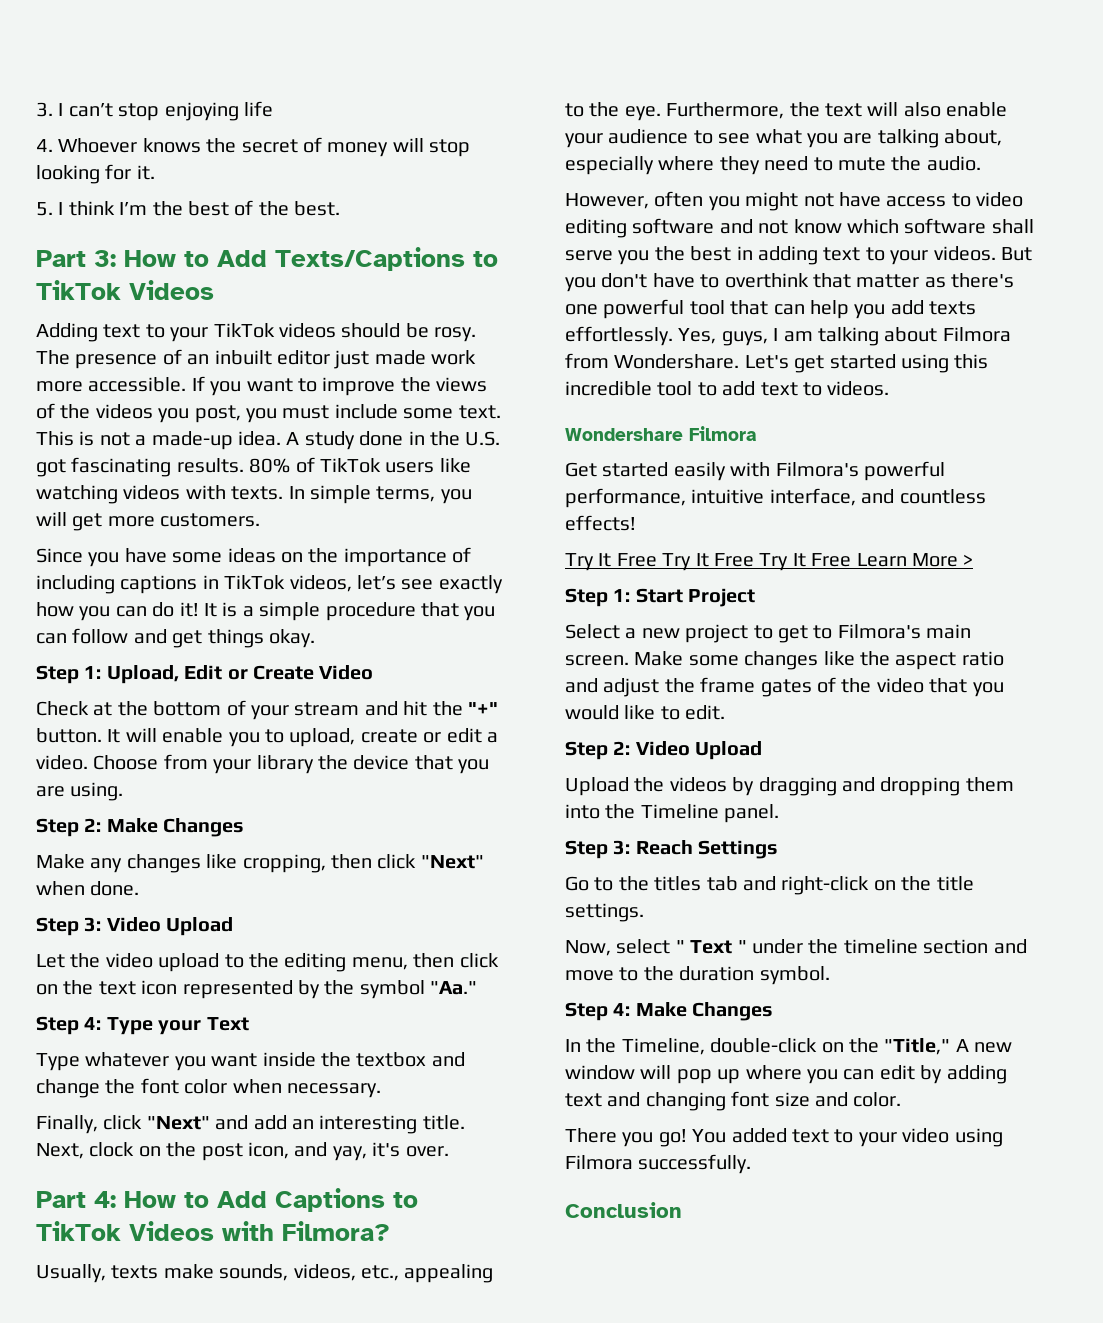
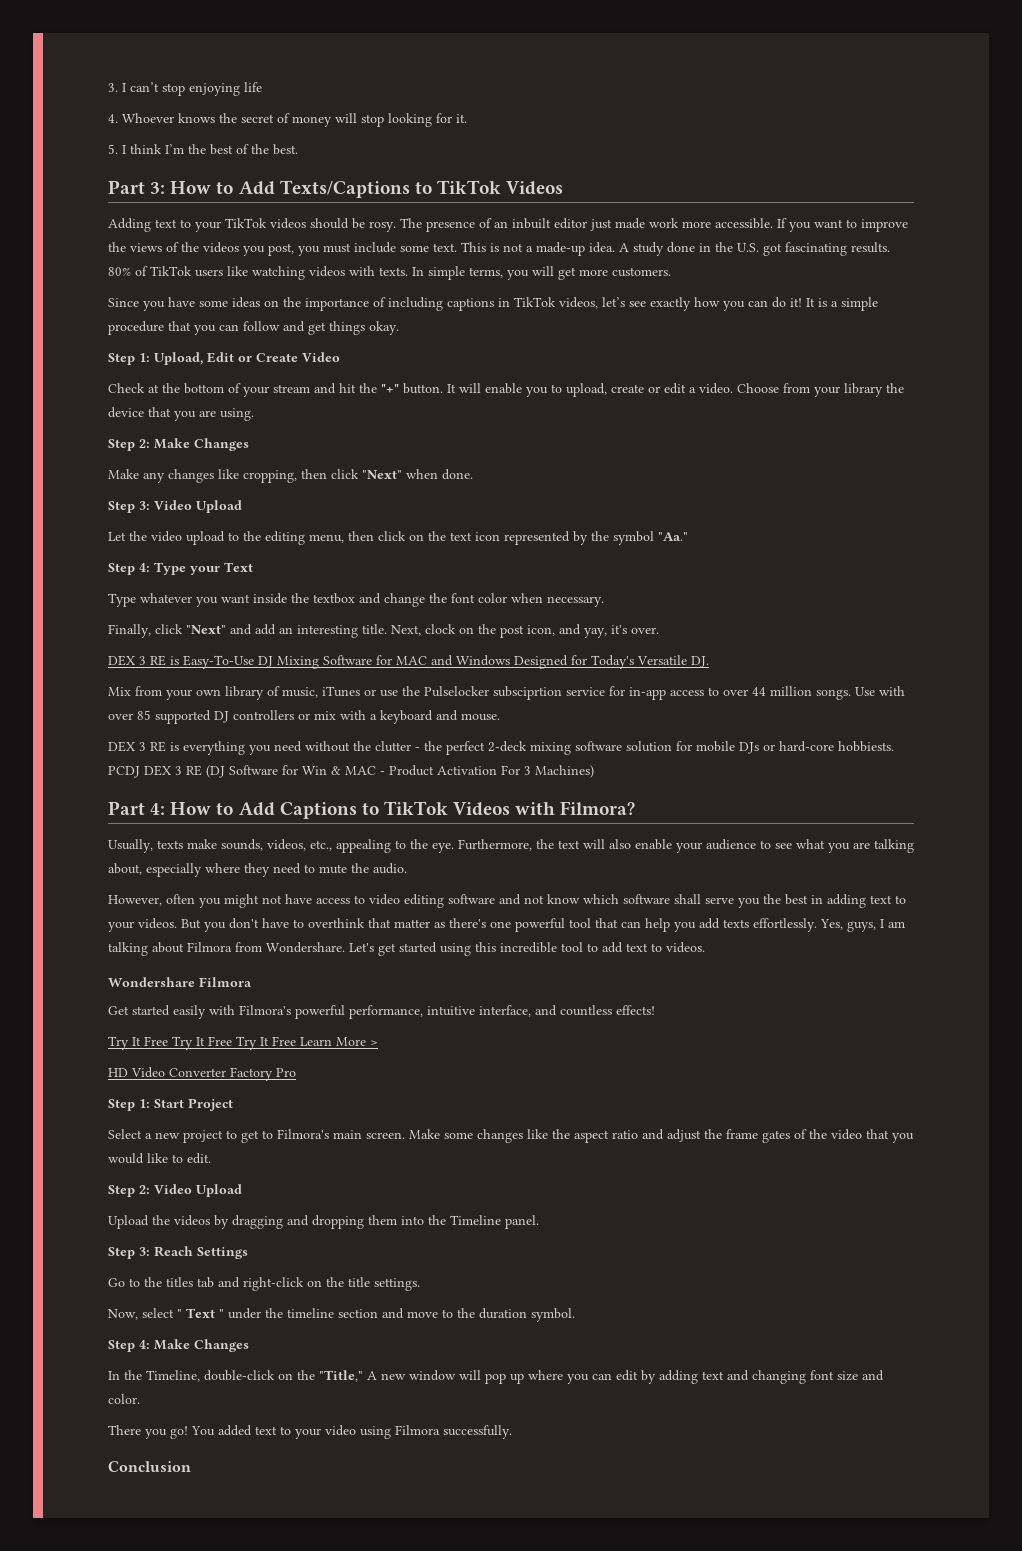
(449, 1151) none -> [108,655,709,669] [108,686,905,700] [108,710,500,724] [108,741,894,755] [108,765,594,778] // DEX 3 RE is Easy-To-Use DJ Mixing Software for MAC and Windows Designed for Today's Versatile DJ. // Mix from your own library of music, iTunes or use the Pulselocker subsciprtion service for in-app access to over 44 million songs. Use with over 85 supported DJ controllers or mix with a keyboard and mouse. // DEX 3 RE is everything you need without the clutter - the perfect 2-deck mixing software solution for mobile DJs or hard-core hobbiests. PCDJ DEX 3 RE (DJ Software for Win & MAC - Product Activation For 3 Machines)
(974, 560) none -> [108,1067,296,1081] // HD Video Converter Factory Pro

